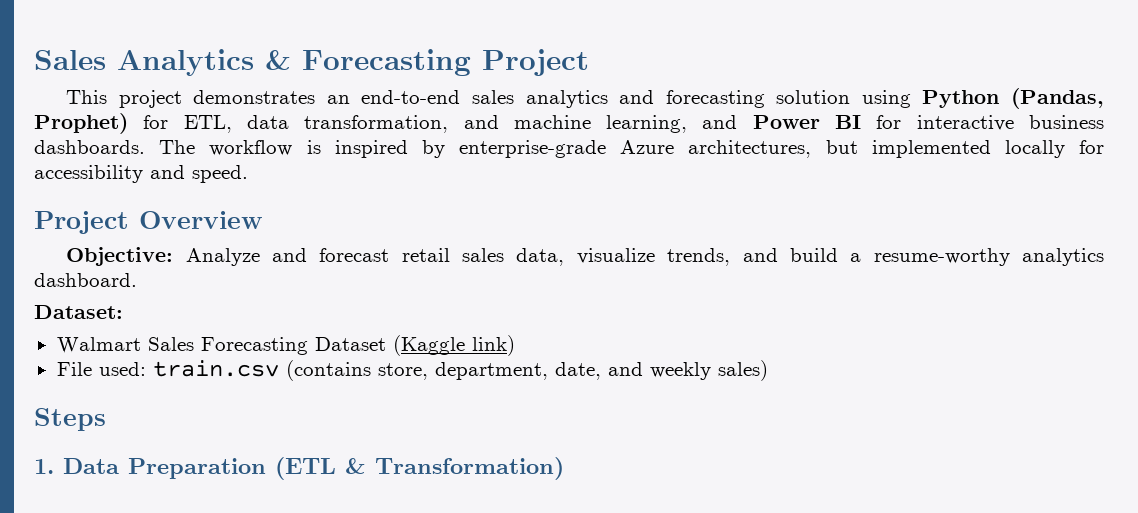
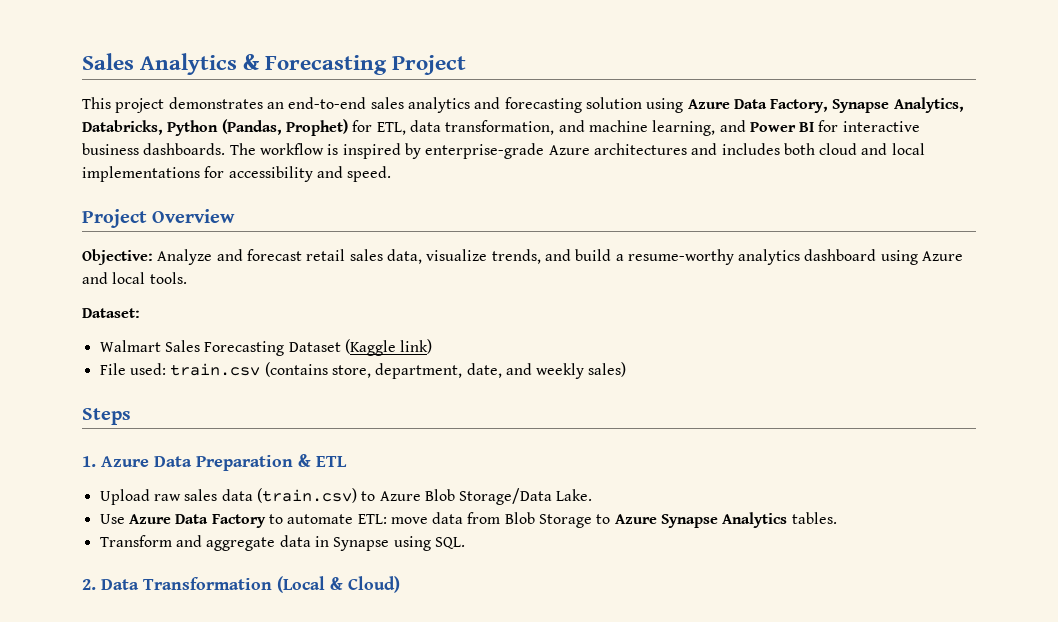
(911, 99) none -> [687,97,964,113] [82,120,163,135] Azure Data Factory, Synapse Analytics, Databricks,
[688,140,1065,158] architectures, but implemented locally -> [593,143,925,155] [82,166,200,182] architectures and includes both cloud and local implementations
[34,273,137,287] dashboard. -> [804,249,964,265] [82,272,187,284] dashboard using Azure and local tools.
(54, 466) none -> [101,456,149,467] Azure
[275,457,564,480] (ETL & Transformation) -> [298,454,347,467] [99,488,593,505] [99,512,837,528] [99,535,465,551] [82,576,400,593] & ETL // Upload raw sales data (train.csv) to Azure Blob Storage/Data Lake. // Use Azure Data Factory to automate ETL: move data from Blob Storage to Azure Synapse Analytics tables. // Transform and aggregate data in Synapse using SQL. // 2. Data Transformation (Local & Cloud)

